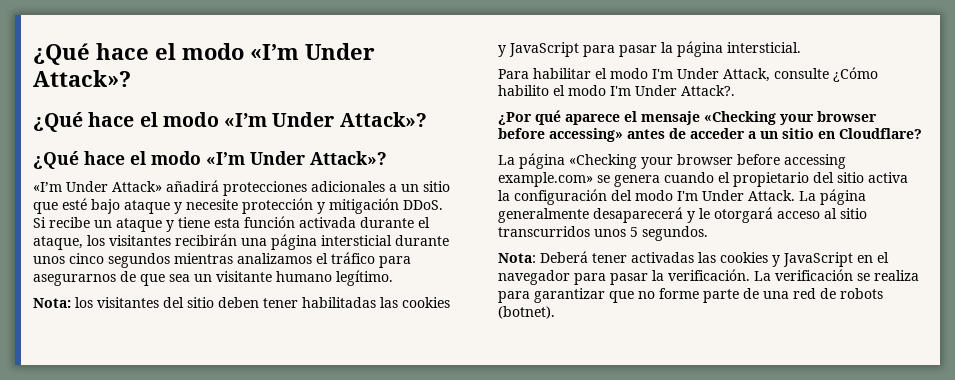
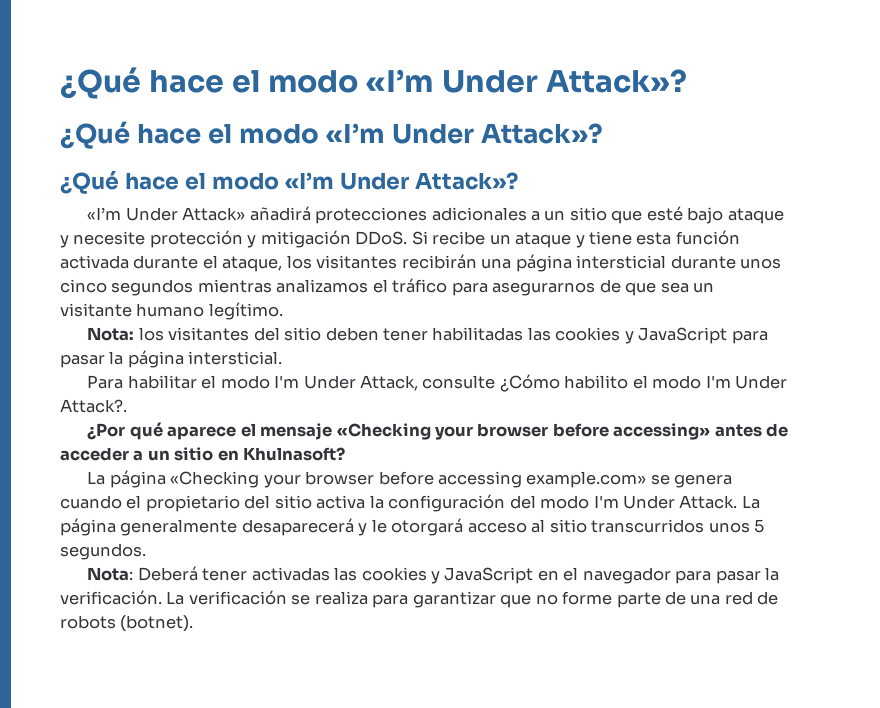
[839,128,922,139] Cloudflare? -> [243,447,346,461] Khulnasoft?

